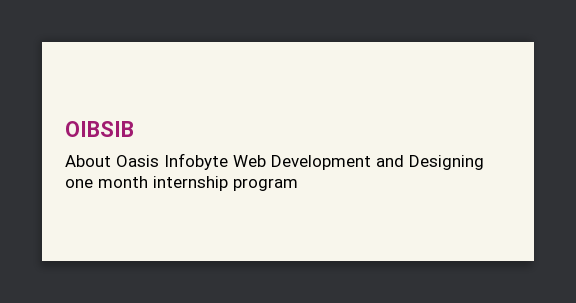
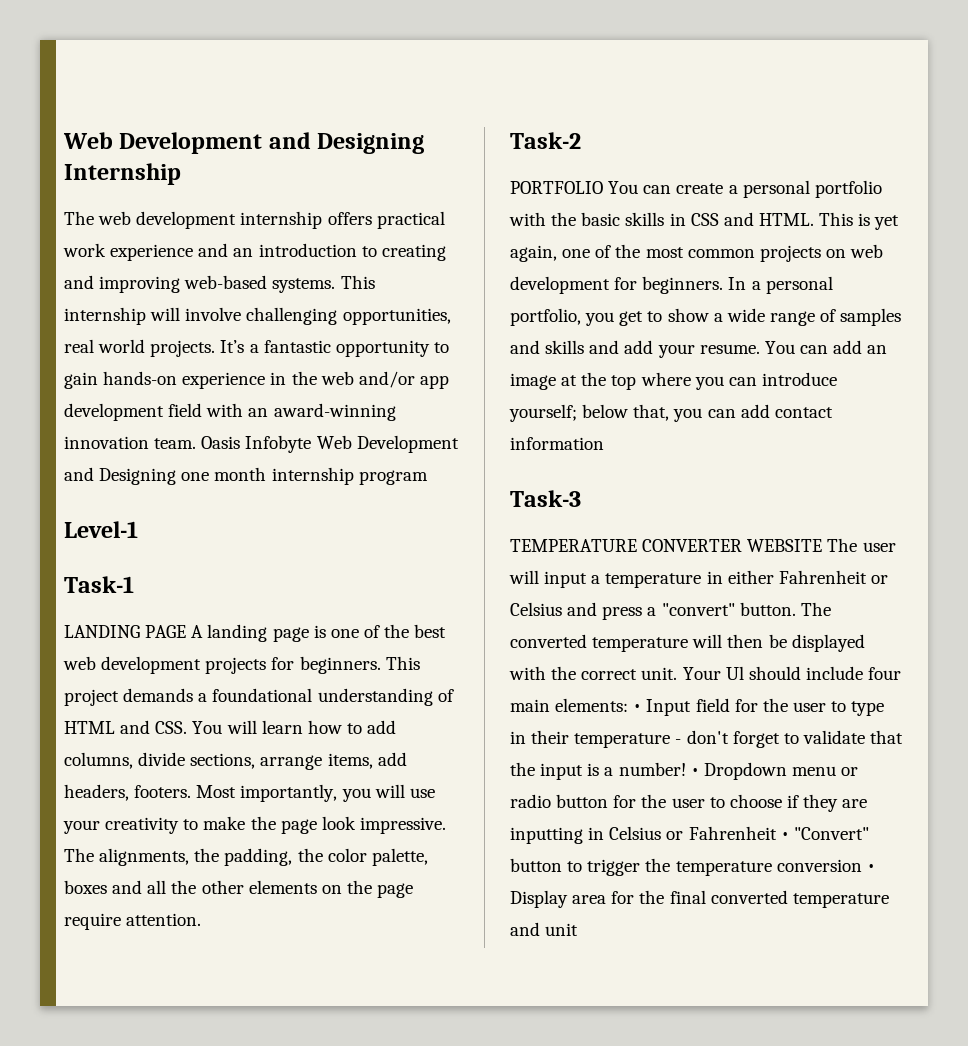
[65,121,134,137] [65,155,111,167] OIBSIB // About -> [63,132,425,154] [64,163,181,185] [64,211,445,229] [63,243,446,261] [64,275,375,293] [64,307,451,325] [64,339,449,357] [64,371,449,389] [64,403,396,421] [64,436,197,449] Web Development and Designing Internship // The web development internship offers practical work experience and an introduction to creating and improving web-based systems. This internship will involve challenging opportunities, real world projects. It’s a fantastic opportunity to gain hands-on experience in the web and/or app development field with an award-winning innovation team.
(298, 185) none -> [64,521,138,538] [64,576,134,593] [64,624,447,642] [63,656,420,674] [64,688,454,706] [64,720,397,734] [64,752,407,770] [64,784,435,802] [63,816,446,834] [64,848,428,866] [64,880,414,898] [64,913,202,930] [510,132,581,149] [510,180,882,198] [509,212,900,230] [510,244,884,262] [510,276,833,294] [510,308,902,326] [510,340,888,358] [510,372,837,390] [509,404,833,422] [510,437,604,450] [510,490,581,507] [510,538,896,552] [509,570,888,588] [510,602,831,620] [510,634,865,652] [509,666,902,680] [510,698,885,716] [510,730,904,748] [510,762,859,780] [510,794,868,812] [510,826,869,844] [510,858,875,876] [510,890,889,908] [510,922,579,936] // Level-1 // Task-1 // LANDING PAGE A landing page is one of the best web development projects for beginners. This project demands a foundational understanding of HTML and CSS. You will learn how to add columns, divide sections, arrange items, add headers, footers. Most importantly, you will use your creativity to make the page look impressive. The alignments, the padding, the color palette, boxes and all the other elements on the page require attention. // Task-2 // PORTFOLIO You can create a personal portfolio with the basic skills in CSS and HTML. This is yet again, one of the most common projects on web development for beginners. In a personal portfolio, you get to show a wide range of samples and skills and add your resume. You can add an image at the top where you can introduce yourself; below that, you can add contact information // Task-3 // TEMPERATURE CONVERTER WEBSITE The user will input a temperature in either Fahrenheit or Celsius and press a "convert" button. The converted temperature will then be displayed with the correct unit. Your Ul should include four main elements: • Input field for the user to type in their temperature - don't forget to validate that the input is a number! • Dropdown menu or radio button for the user to choose if they are inputting in Celsius or Fahrenheit • "Convert" button to trigger the temperature conversion • Display area for the final converted temperature and unit

